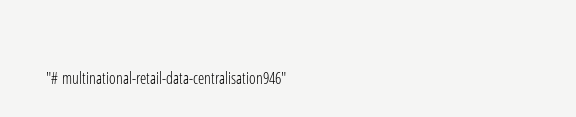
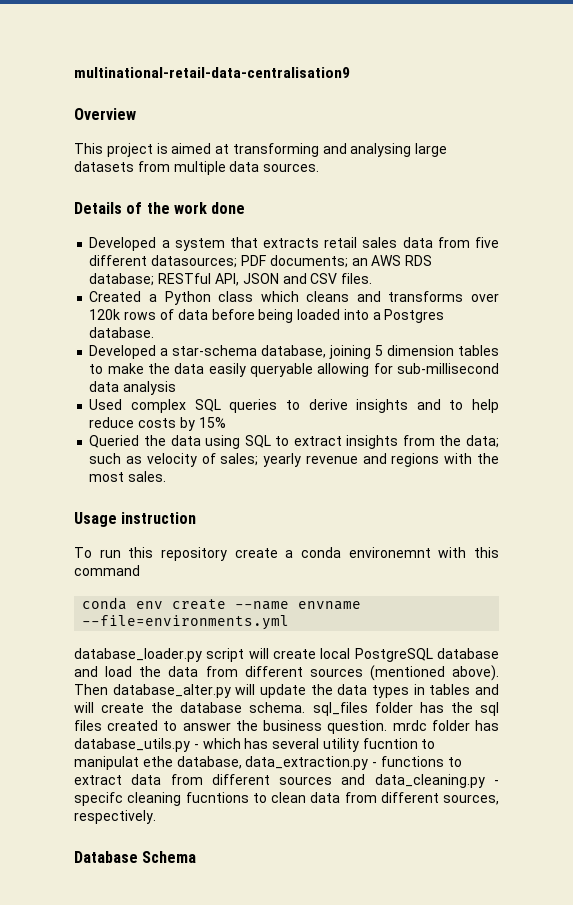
[46,71,287,84] "# multinational-retail-data-centralisation946" -> [74,67,350,78] [74,108,136,120] [74,143,448,157] [74,161,320,175] [74,202,246,214] [89,237,500,251] [89,255,433,268] [89,273,373,286] [89,291,499,305] [89,309,445,323] [89,327,155,338] [89,345,499,359] [89,363,499,377] [89,381,177,395] [89,399,499,413] [89,417,226,431] [89,435,499,449] [89,453,499,467] [89,471,167,482] [74,512,197,527] [74,547,500,561] [74,565,140,576] [82,597,362,610] [82,615,290,630] [74,648,499,662] [74,665,499,681] [74,684,500,698] [74,702,499,716] [74,720,500,734] [74,738,436,752] [74,756,462,770] [74,774,499,788] [74,792,499,806] [74,810,156,824] [74,851,197,863] multinational-retail-data-centralisation9 // Overview // This project is aimed at transforming and analysing large datasets from multiple data sources. // Details of the work done // Developed a system that extracts retail sales data from five different datasources; PDF documents; an AWS RDS database; RESTful API, JSON and CSV files. // Created a Python class which cleans and transforms over 120k rows of data before being loaded into a Postgres database. // Developed a star-schema database, joining 5 dimension tables to make the data easily queryable allowing for sub-millisecond data analysis // Used complex SQL queries to derive insights and to help reduce costs by 15% // Queried the data using SQL to extract insights from the data; such as velocity of sales; yearly revenue and regions with the most sales. // Usage instruction // To run this repository create a conda environemnt with this command // conda env create --name envname --file=environments.yml // database_loader.py script will create local PostgreSQL database and load the data from different sources (mentioned above). Then database_alter.py will update the data types in tables and will create the database schema. sql_files folder has the sql files created to answer the business question. mrdc folder has database_utils.py - which has several utility fucntion to manipulat ethe database, data_extraction.py - functions to extract data from different sources and data_cleaning.py - specifc cleaning fucntions to clean data from different sources, respectively. // Database Schema

